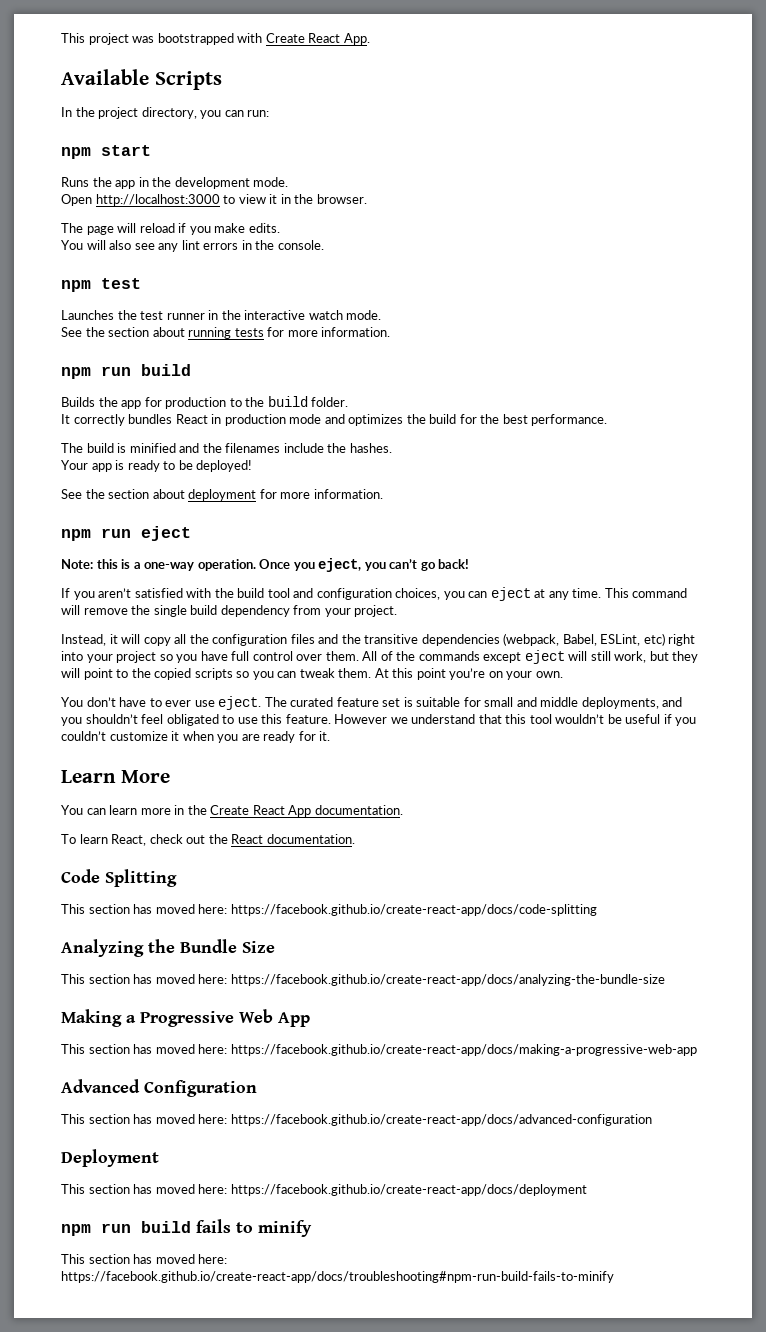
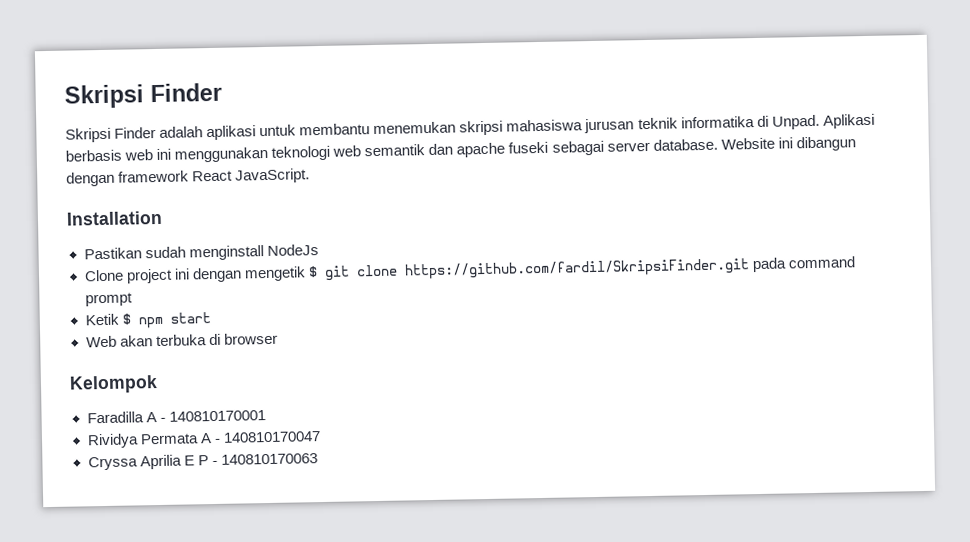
[61,33,370,45] [61,69,222,90] [61,107,270,119] [61,145,151,159] [61,177,289,189] [61,194,367,206] [61,223,280,235] [61,240,324,252] [61,278,141,292] [61,310,382,320] [61,327,391,339] [61,364,191,379] [61,396,349,409] [61,414,608,426] [61,443,392,453] [61,460,253,472] [61,489,383,501] [61,526,191,541] [61,558,470,572] [61,587,688,601] [61,605,398,617] [61,633,696,646] [61,650,699,664] [61,668,563,680] [61,696,683,710] [61,714,697,726] [61,731,331,743] [61,770,170,783] [61,805,403,817] [61,834,355,846] [61,869,177,887] [61,904,597,916] [61,939,275,957] [61,974,665,986] [61,1009,310,1027] [61,1044,697,1056] [61,1079,257,1097] [61,1114,652,1126] [61,1149,159,1167] [61,1184,587,1196] [61,1219,312,1237] [61,1254,228,1264] [61,1271,614,1283] This project was bootstrapped with Create React App. // Available Scripts // In the project directory, you can run: // npm start // Runs the app in the development mode. // Open http://localhost:3000 to view it in the browser. // The page will reload if you make edits. // You will also see any lint errors in the console. // npm test // Launches the test runner in the interactive watch mode. // See the section about running tests for more information. // npm run build // Builds the app for production to the build folder. // It correctly bundles React in production mode and optimizes the build for the best performance. // The build is minified and the filenames include the hashes. // Your app is ready to be deployed! // See the section about deployment for more information. // npm run eject // Note: this is a one-way operation. Once you eject, you can’t go back! // If you aren’t satisfied with the build tool and configuration choices, you can eject at any time. This command will remove the single build dependency from your project. // Instead, it will copy all the configuration files and the transitive dependencies (webpack, Babel, ESLint, etc) right into your project so you have full control over them. All of the commands except eject will still work, but they will point to the copied scripts so you can tweak them. At this point you’re on your own. // You don’t have to ever use eject. The curated feature set is suitable for small and middle deployments, and you shouldn’t feel obligated to use this feature. However we understand that this tool wouldn’t be useful if you couldn’t customize it when you are ready for it. // Learn More // You can learn more in the Create React App documentation. // To learn React, check out the React documentation. // Code Splitting // This section has moved here: https://facebook.github.io/create-react-app/docs/code-splitting // Analyzing the Bundle Size // This section has moved here: https://facebook.github.io/create-react-app/docs/analyzing-the-bundle-size // Making a Progressive Web App // This section has moved here: https://facebook.github.io/create-react-app/docs/making-a-progressive-web-app // Advanced Configuration // This section has moved here: https://facebook.github.io/create-react-app/docs/advanced-configuration // Deployment // This section has moved here: https://facebook.github.io/create-react-app/docs/deployment // npm run build fails to minify // This section has moved here: https://facebook.github.io/create-react-app/docs/troubleshooting#npm-run-build-fails-to-minify -> [64,82,222,109] [65,113,875,143] [65,136,856,163] [66,168,311,187] [66,210,163,226] [83,244,319,261] [83,256,855,284] [84,292,133,307] [84,312,211,329] [85,332,278,348] [69,375,158,394] [86,410,266,424] [86,431,321,449] [87,453,318,471] Skripsi Finder // Skripsi Finder adalah aplikasi untuk membantu menemukan skripsi mahasiswa jurusan teknik informatika di Unpad. Aplikasi berbasis web ini menggunakan teknologi web semantik dan apache fuseki sebagai server database. Website ini dibangun dengan framework React JavaScript. // Installation // Pastikan sudah menginstall NodeJs // Clone project ini dengan mengetik $ git clone https://github.com/fardil/SkripsiFinder.git pada command prompt // Ketik $ npm start // Web akan terbuka di browser // Kelompok // Faradilla A - 140810170001 // Rividya Permata A - 140810170047 // Cryssa Aprilia E P - 140810170063

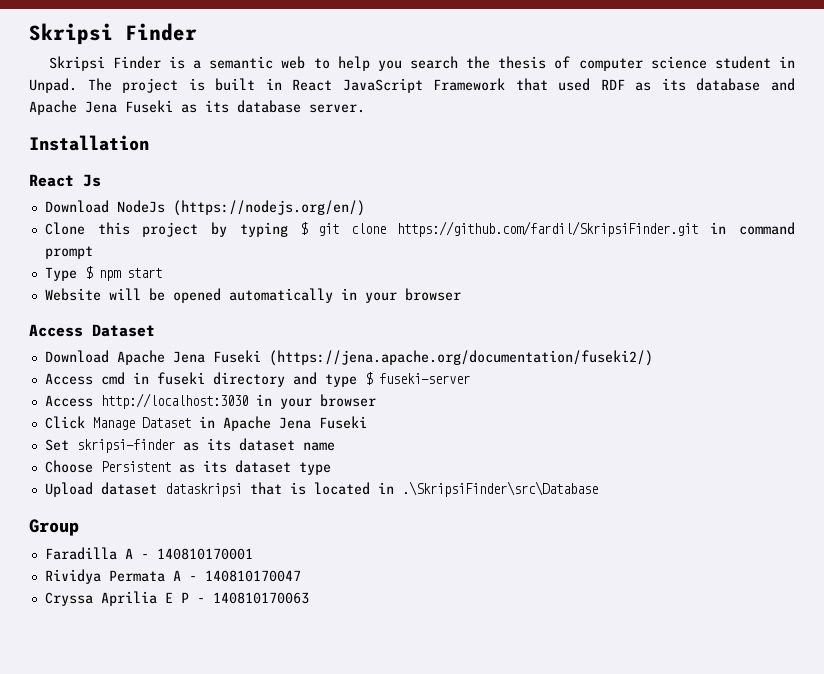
[159,113,875,141] [65,136,856,163] [66,168,311,187] [66,210,163,226] [83,245,264,261] adalah aplikasi untuk membantu menemukan skripsi mahasiswa jurusan teknik informatika di Unpad. Aplikasi berbasis web ini menggunakan teknologi web semantik dan apache fuseki sebagai server database. Website ini dibangun dengan framework React JavaScript. // Installation // Pastikan sudah menginstall -> [168,56,796,71] [29,78,795,93] [29,100,365,115] [29,135,149,151] [29,174,101,187] [44,200,109,213] is a semantic web to help you search the thesis of computer science student in Unpad. The project is built in React JavaScript Framework that used RDF as its database and Apache Jena Fuseki as its database server. // Installation // React Js // Download
(319, 250) none -> [172,200,365,216] (https://nodejs.org/en/)
[125,266,306,284] project ini dengan mengetik -> [97,222,288,237] this project by typing
[751,257,787,273] pada -> [710,222,727,234] in
[84,313,119,326] Ketik -> [44,267,77,281] Type
[85,332,278,348] [69,375,158,394] Web akan terbuka di browser // Kelompok -> [44,288,461,303] [29,324,155,337] [44,350,653,366] [44,372,470,387] [44,393,376,409] [44,416,367,431] [44,438,335,453] [44,460,331,475] [44,481,598,497] [29,519,79,536] Website will be opened automatically in your browser // Access Dataset // Download Apache Jena Fuseki (https://jena.apache.org/documentation/fuseki2/) // Access cmd in fuseki directory and type $ fuseki-server // Access http://localhost:3030 in your browser // Click Manage Dataset in Apache Jena Fuseki // Set skripsi-finder as its dataset name // Choose Persistent as its dataset type // Upload dataset dataskripsi that is located in .\SkripsiFinder\src\Database // Group

